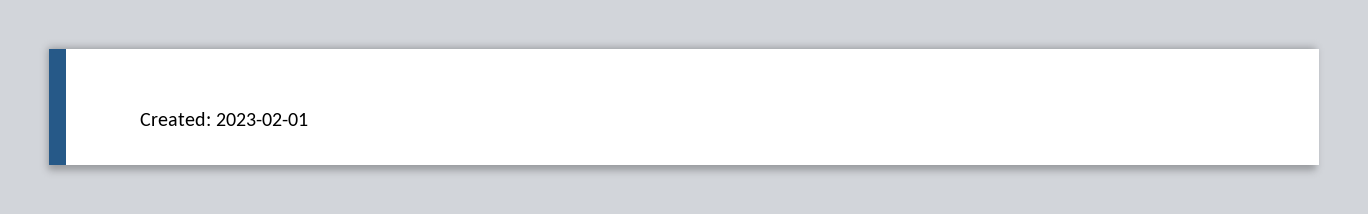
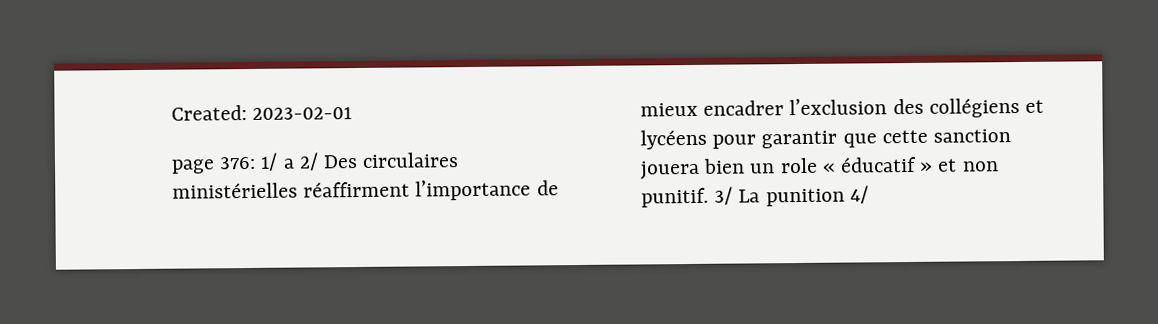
(309, 119) none -> [171,152,460,174] [172,179,559,201] [640,98,1045,118] [640,129,1012,150] [639,156,999,180] [641,185,869,208] // page 376: 1/ a 2/ Des circulaires ministérielles réaffirment l’importance de mieux encadrer l’exclusion des collégiens et lycéens pour garantir que cette sanction jouera bien un role « éducatif » et non punitif. 3/ La punition 4/

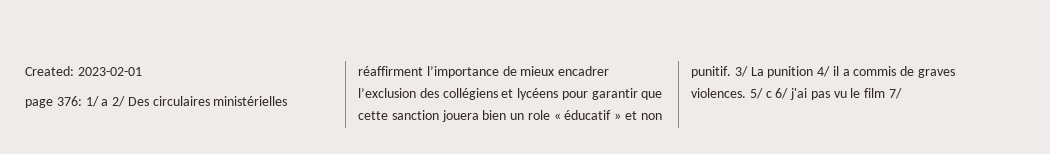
(869, 194) none -> [832,66,956,78] [691,88,903,100] il a commis de graves violences. 5/ c 6/ j'ai pas vu le film 7/

